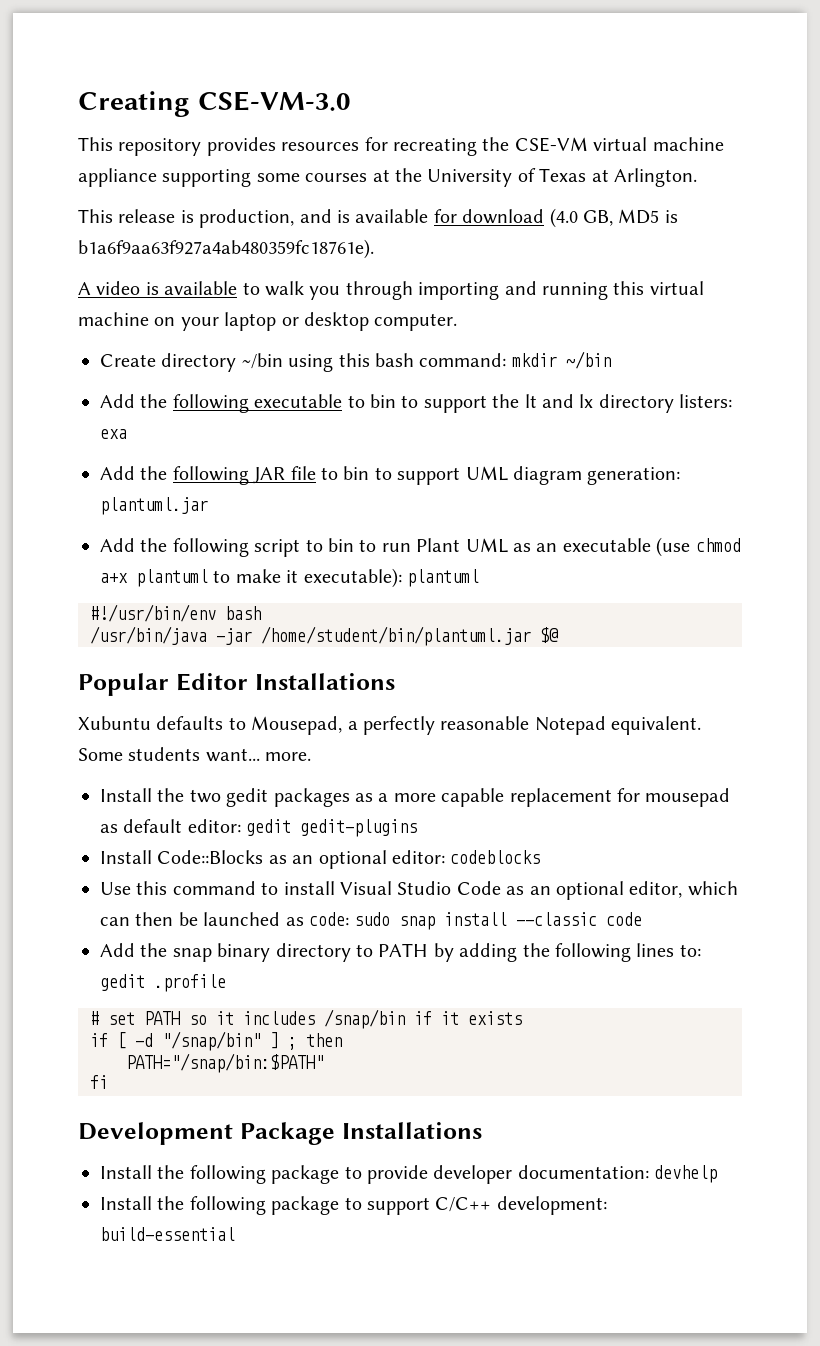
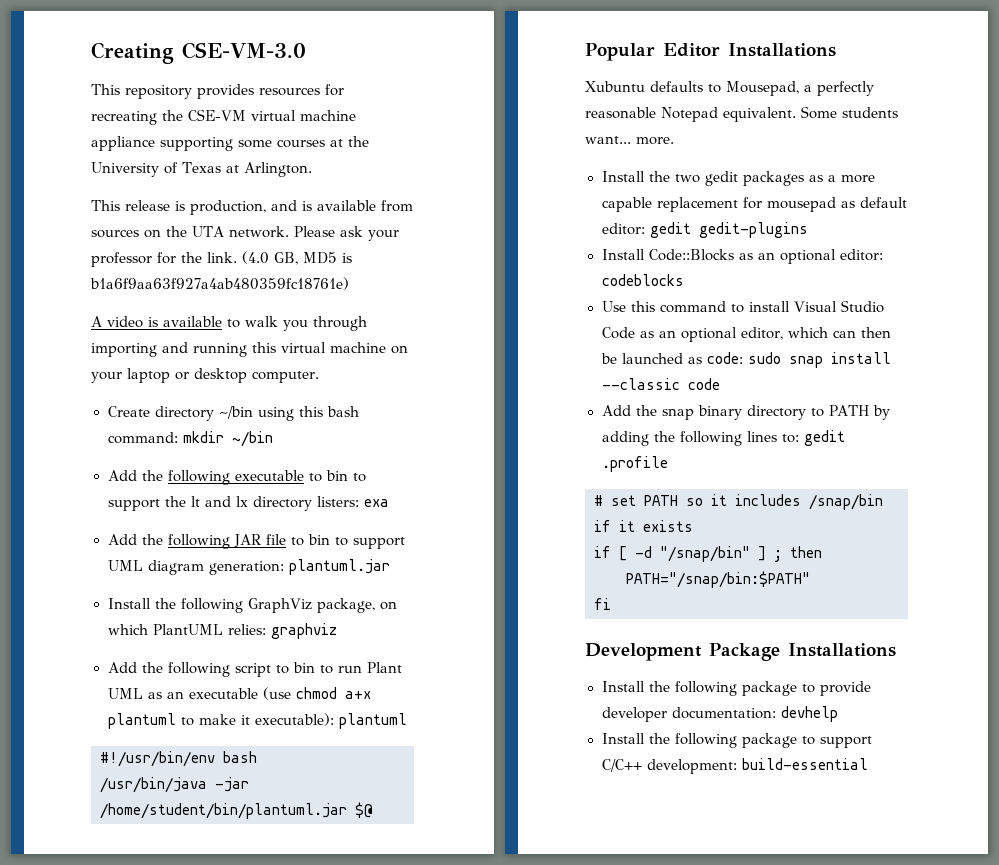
[433,209,545,224] for download -> [381,200,413,212] [91,226,399,241] [91,252,237,267] from sources on the UTA network. Please ask your professor for the link.
[78,239,374,259] b1a6f9aa63f927a4ab480359fc18761e). -> [90,277,349,290] b1a6f9aa63f927a4ab480359fc18761e)
(208, 506) none -> [107,598,397,613] [107,623,337,639] // Install the following GraphViz package, on which PlantUML relies: graphviz

